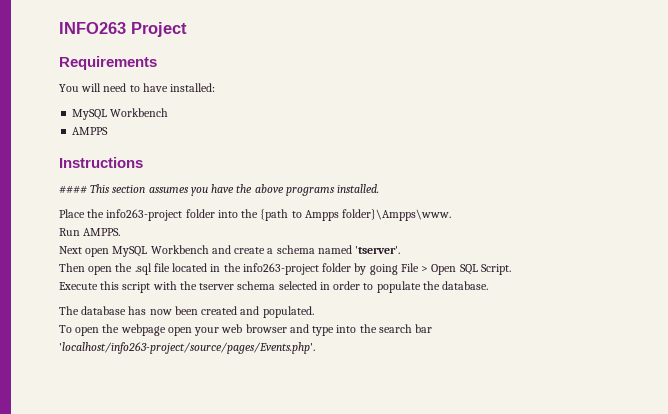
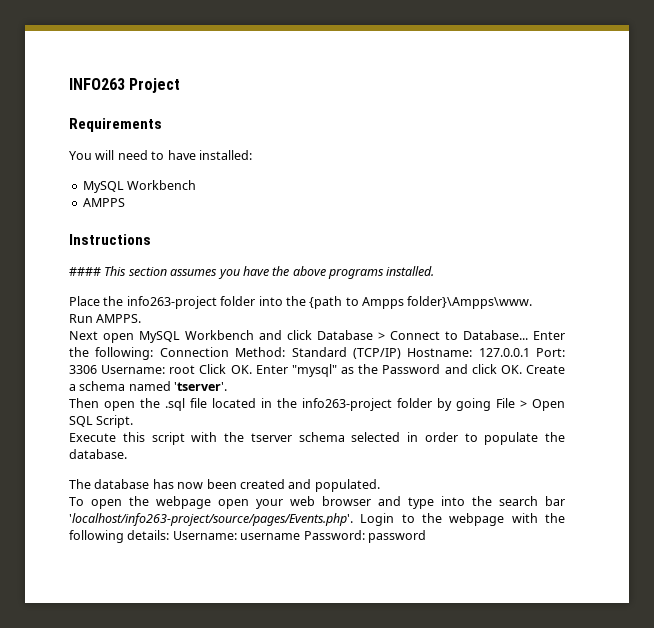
[234,247,266,254] create -> [287,330,565,340] [69,347,565,360] [69,364,565,377] click Database > Connect to Database... Enter the following: Connection Method: Standard (TCP/IP) Hostname: 127.0.0.1 Port: 3306 Username: root Click OK. Enter "mysql" as the Password and click OK. Create
(315, 348) none -> [360,513,565,526] [69,530,426,543] Login to the webpage with the following details: Username: username Password: password

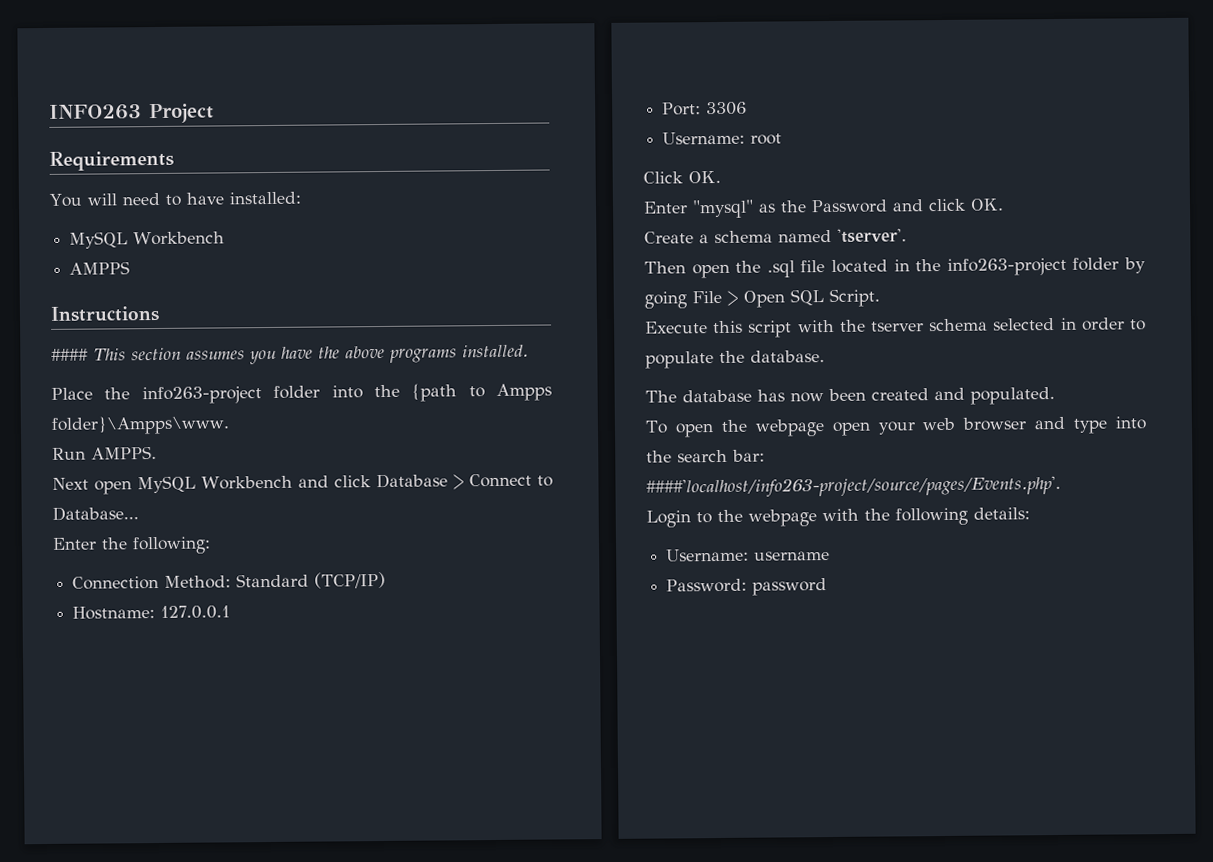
(528, 335) none -> (139, 513) //
(154, 353) none -> (211, 545) //
(401, 353) none -> (387, 580) //
(530, 352) none -> (231, 612) //
(97, 369) none -> (748, 108) //
(196, 369) none -> (783, 139) //
(252, 369) none -> (721, 177) //
(522, 369) none -> (1004, 204) //
[545,496,565,506] [69,513,353,526] bar 'localhost/info263-project/source/pages/Events.php'. -> [732,449,765,462] [646,475,1061,498] bar: ####'localhost/info263-project/source/pages/Events.php'. //
(170, 535) none -> (1030, 513) //
(301, 536) none -> (831, 556) //

